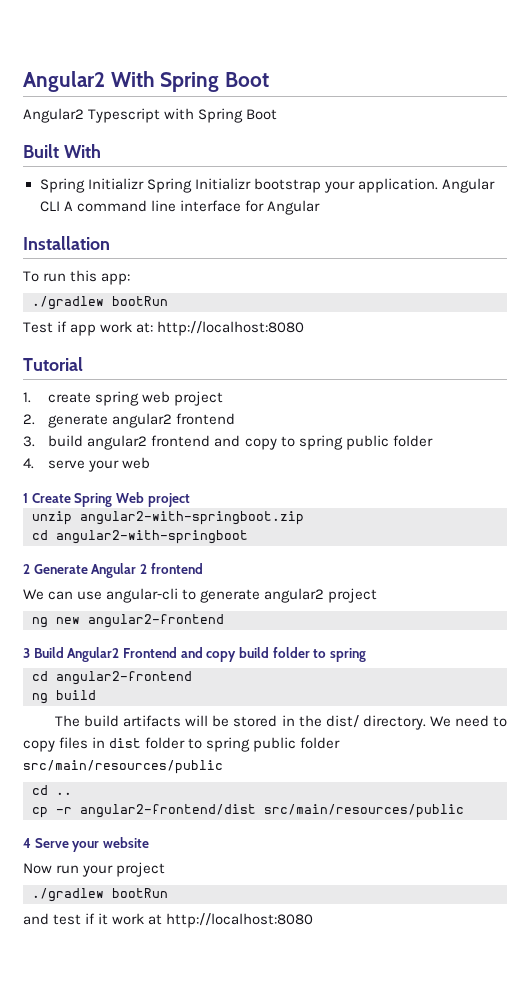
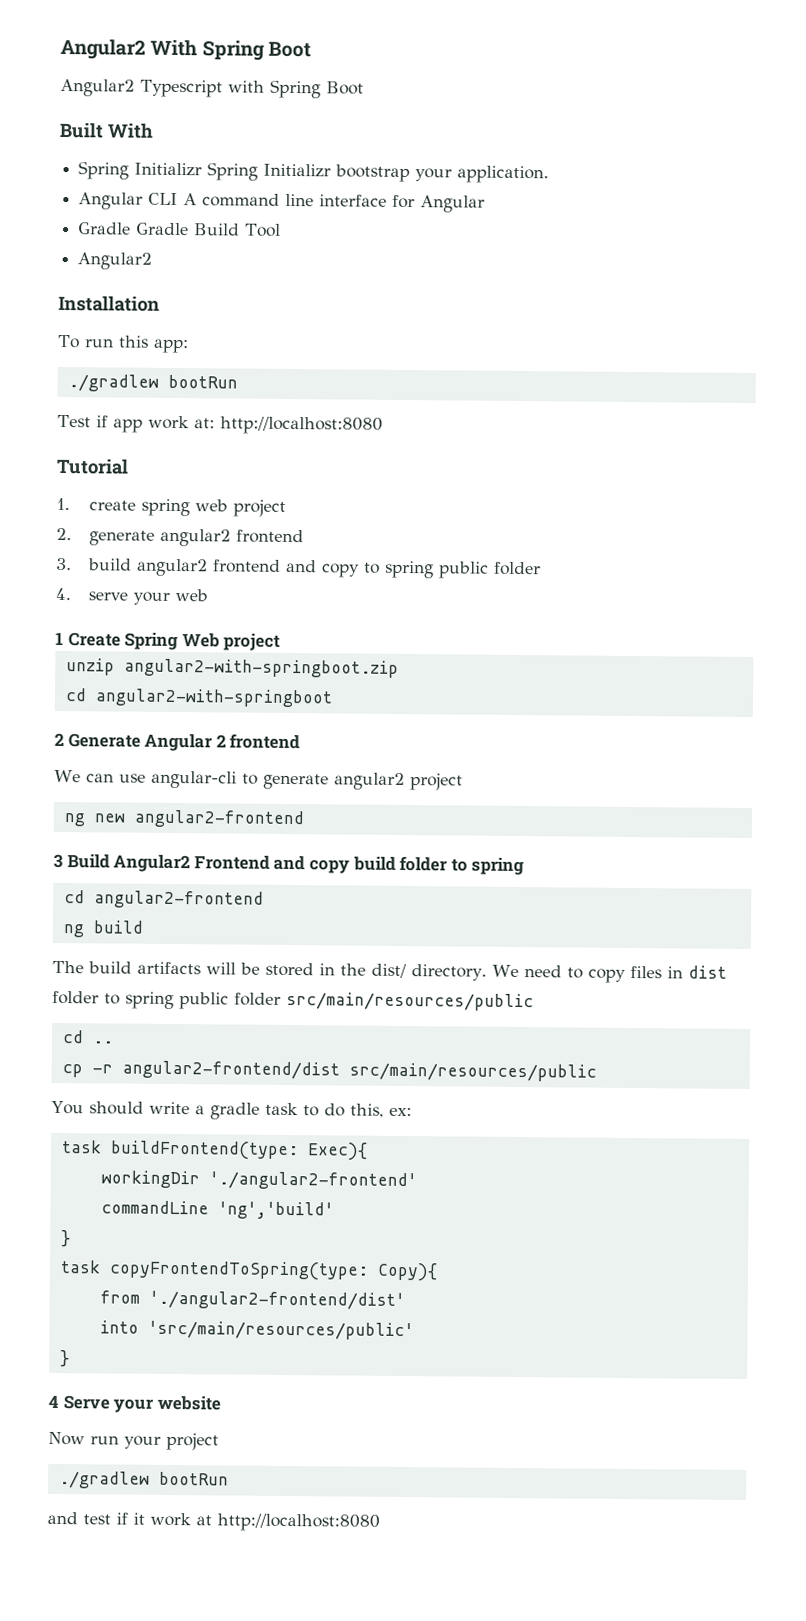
(438, 185) none -> (550, 174) //
(320, 207) none -> [78,222,282,237] [77,252,153,270] // Gradle Gradle Build Tool // Angular2
(464, 811) none -> [51,1100,412,1120] [60,1140,368,1161] [100,1170,417,1191] [100,1200,334,1220] [60,1230,71,1248] [59,1260,438,1282] [99,1290,405,1311] [99,1320,414,1341] [59,1350,70,1368] // You should write a gradle task to do this, ex: // task buildFrontend(type: Exec){ // workingDir './angular2-frontend' // commandLine 'ng','build' // } // task copyFrontendToSpring(type: Copy){ // from './angular2-frontend/dist' // into 'src/main/resources/public' // }

